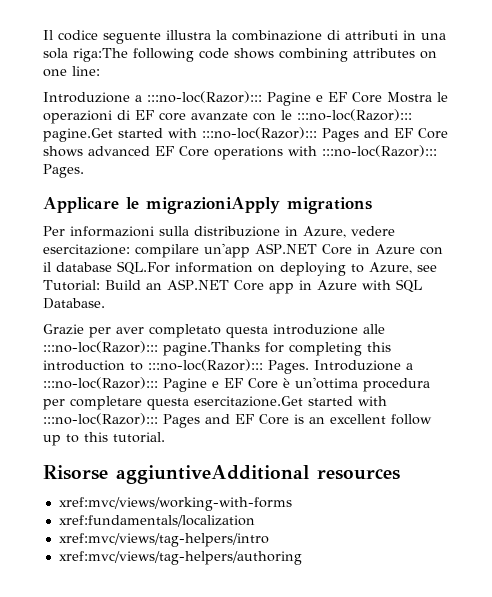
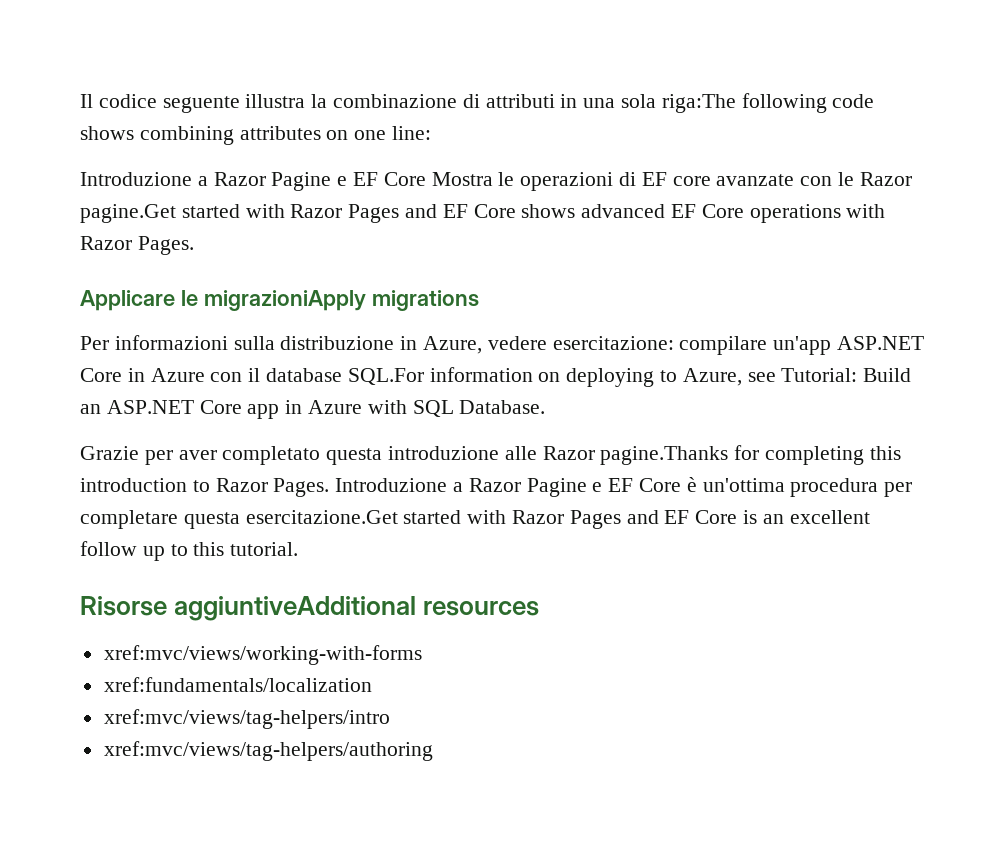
[147,91,262,103] :::no-loc(Razor)::: -> [213,172,266,186] Razor
[297,109,412,121] :::no-loc(Razor)::: -> [859,172,912,186] Razor
[202,127,317,139] :::no-loc(Razor)::: -> [290,204,343,218] Razor
[322,145,437,157] :::no-loc(Razor)::: -> [80,236,132,250] Razor
[43,341,158,353] :::no-loc(Razor)::: -> [542,446,595,460] Razor
[148,359,263,371] :::no-loc(Razor)::: -> [215,478,268,492] Razor
[43,377,158,389] :::no-loc(Razor)::: -> [468,478,521,492] Razor
[43,413,158,425] :::no-loc(Razor)::: -> [512,510,565,524] Razor

